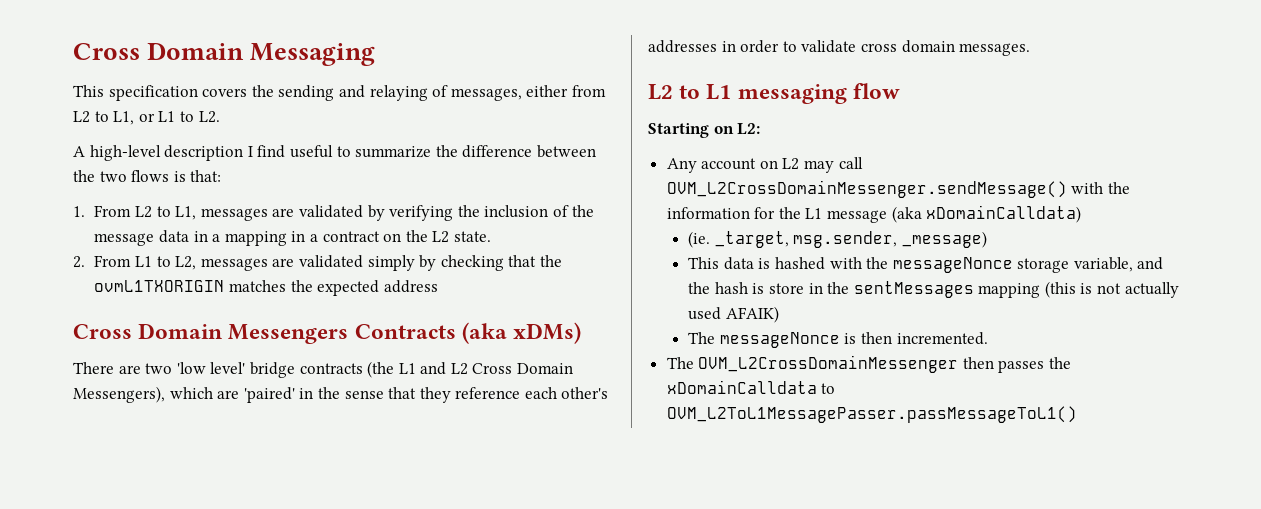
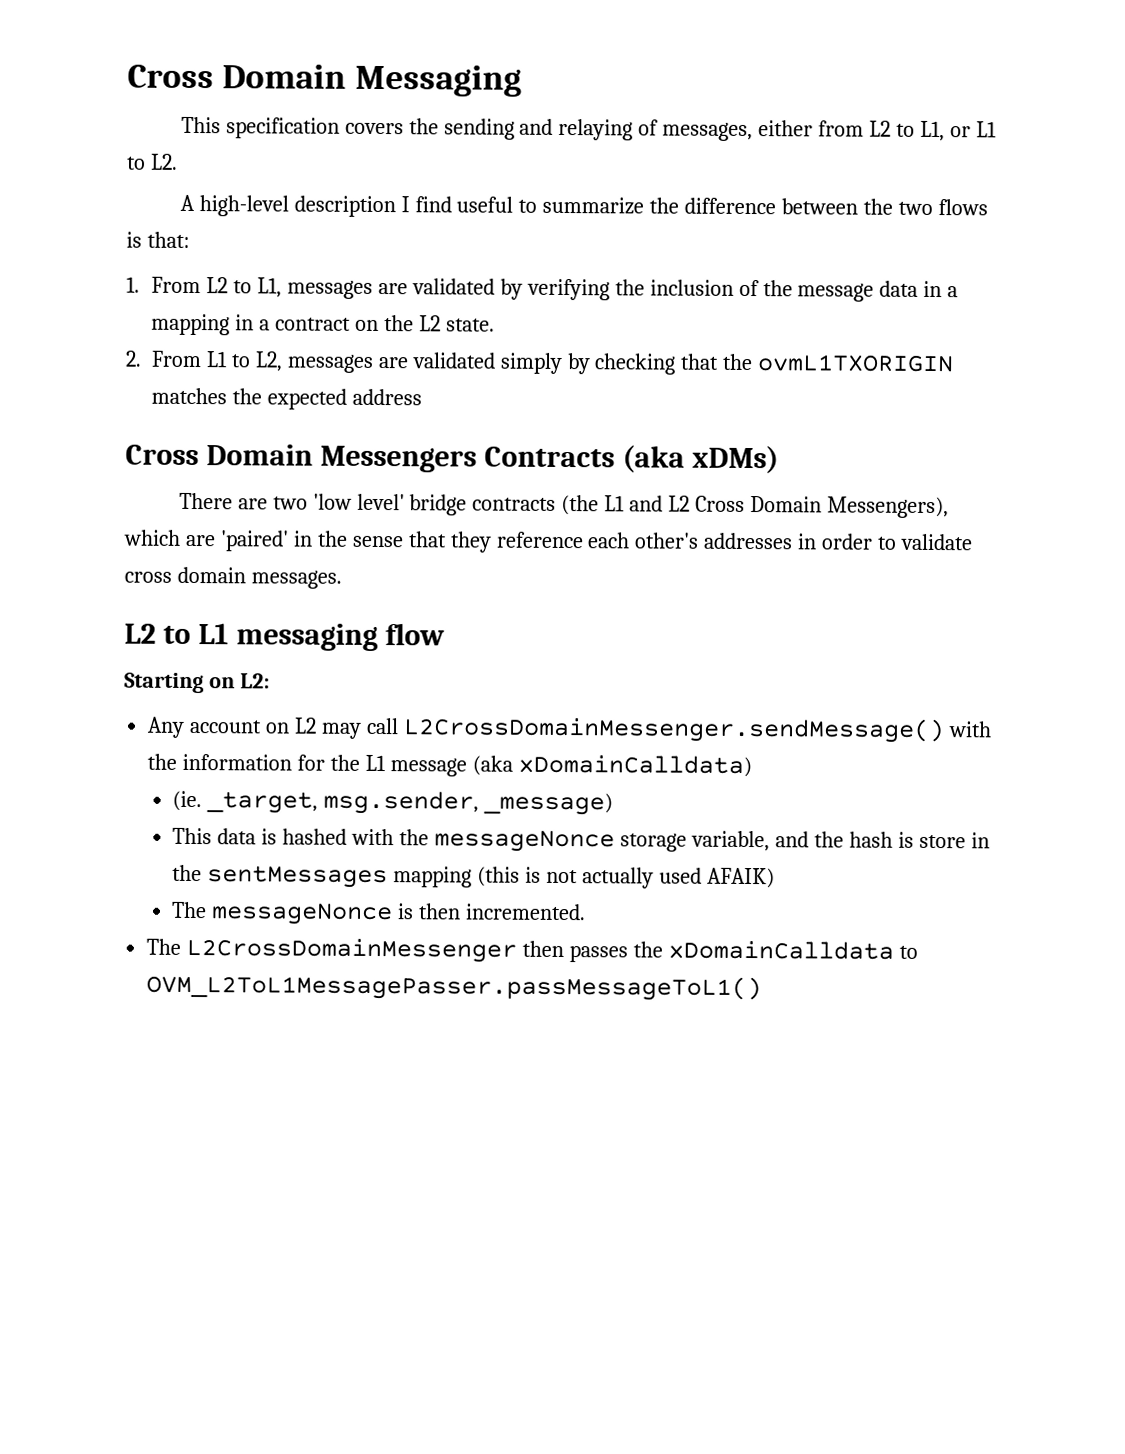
[666,180,1067,198] OVM_L2CrossDomainMessenger.sendMessage() -> [402,716,945,744] L2CrossDomainMessenger.sendMessage()
[698,355,959,373] OVM_L2CrossDomainMessenger -> [186,937,518,963] L2CrossDomainMessenger

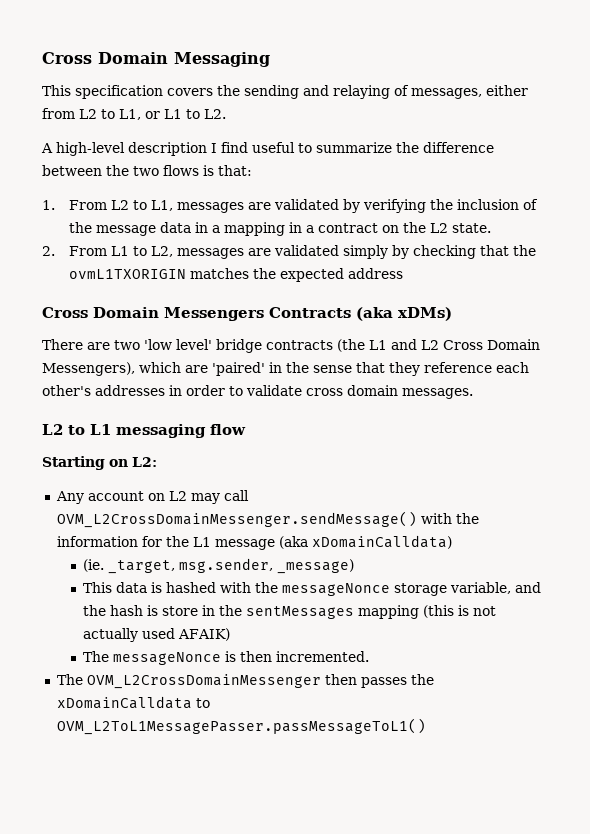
[402,716,945,744] L2CrossDomainMessenger.sendMessage() -> [56,511,417,528] OVM_L2CrossDomainMessenger.sendMessage()
[186,937,518,963] L2CrossDomainMessenger -> [86,674,321,689] OVM_L2CrossDomainMessenger

